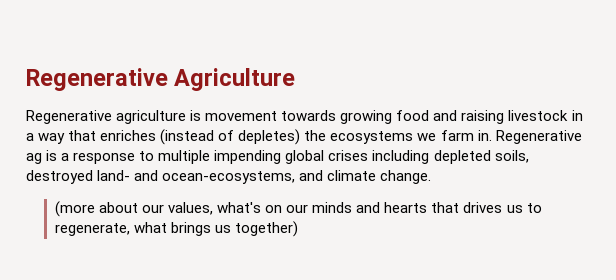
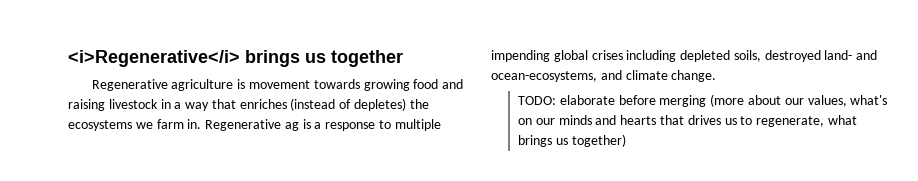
[26,68,296,91] Regenerative Agriculture -> [68,50,403,67] <i>Regenerative</i> brings us together
(432, 177) none -> [518,95,707,107] TODO: elaborate before merging

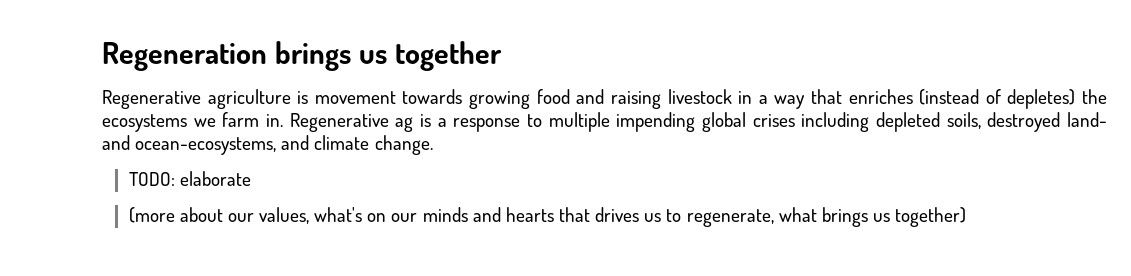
[68,50,240,67] <i>Regenerative</i> -> [102,42,267,71] Regeneration
[618,95,707,107] before merging -> (251, 178) //

